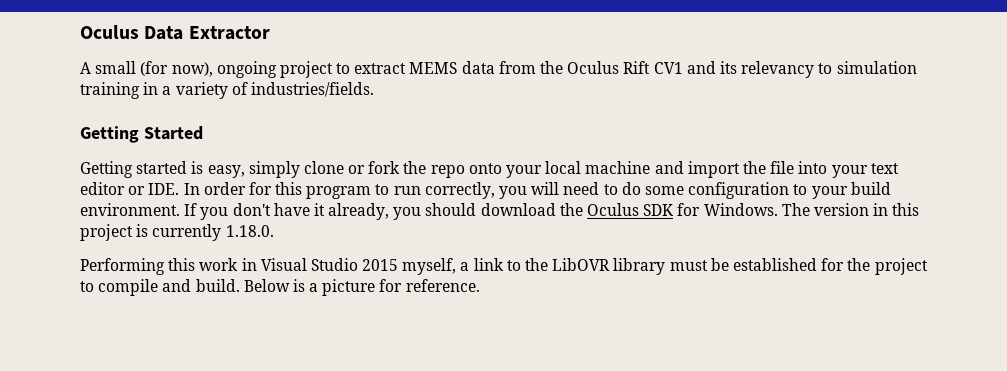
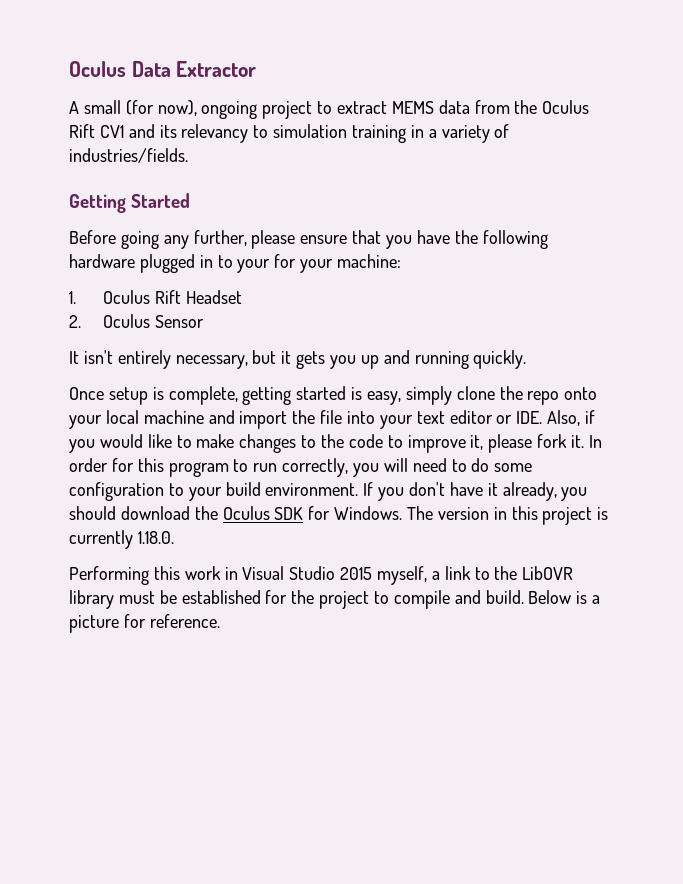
[80,161,133,178] Getting -> [69,230,548,249] [69,254,402,273] [69,290,242,304] [69,314,204,328] [69,350,527,369] [69,386,292,405] Before going any further, please ensure that you have the following hardware plugged in to your for your machine: // 1. Oculus Rift Headset // 2. Oculus Sensor // It isn't entirely necessary, but it gets you up and running quickly. // Once setup is complete, getting
[348,161,401,174] or fork -> (495, 393) none
(180, 189) none -> [547,410,596,426] [69,434,585,453] Also, if you would like to make changes to the code to improve it, please fork it.

